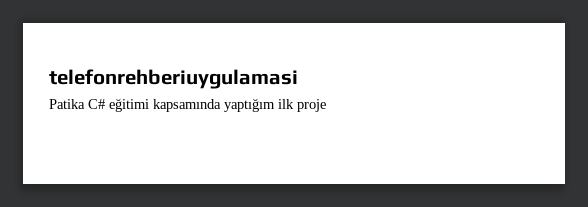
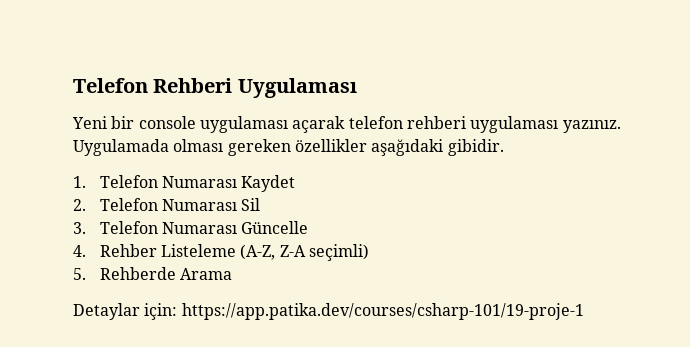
[49,69,298,89] [49,98,326,112] telefonrehberiuygulamasi // Patika C# eğitimi kapsamında yaptığım ilk proje -> [73,78,357,98] [72,116,621,133] [73,139,504,156] [73,175,296,192] [73,198,261,211] [73,221,309,234] [73,244,370,261] [73,267,233,280] [73,303,584,320] Telefon Rehberi Uygulaması // Yeni bir console uygulaması açarak telefon rehberi uygulaması yazınız. Uygulamada olması gereken özellikler aşağıdaki gibidir. // 1. Telefon Numarası Kaydet // 2. Telefon Numarası Sil // 3. Telefon Numarası Güncelle // 4. Rehber Listeleme (A-Z, Z-A seçimli) // 5. Rehberde Arama // Detaylar için: https://app.patika.dev/courses/csharp-101/19-proje-1

